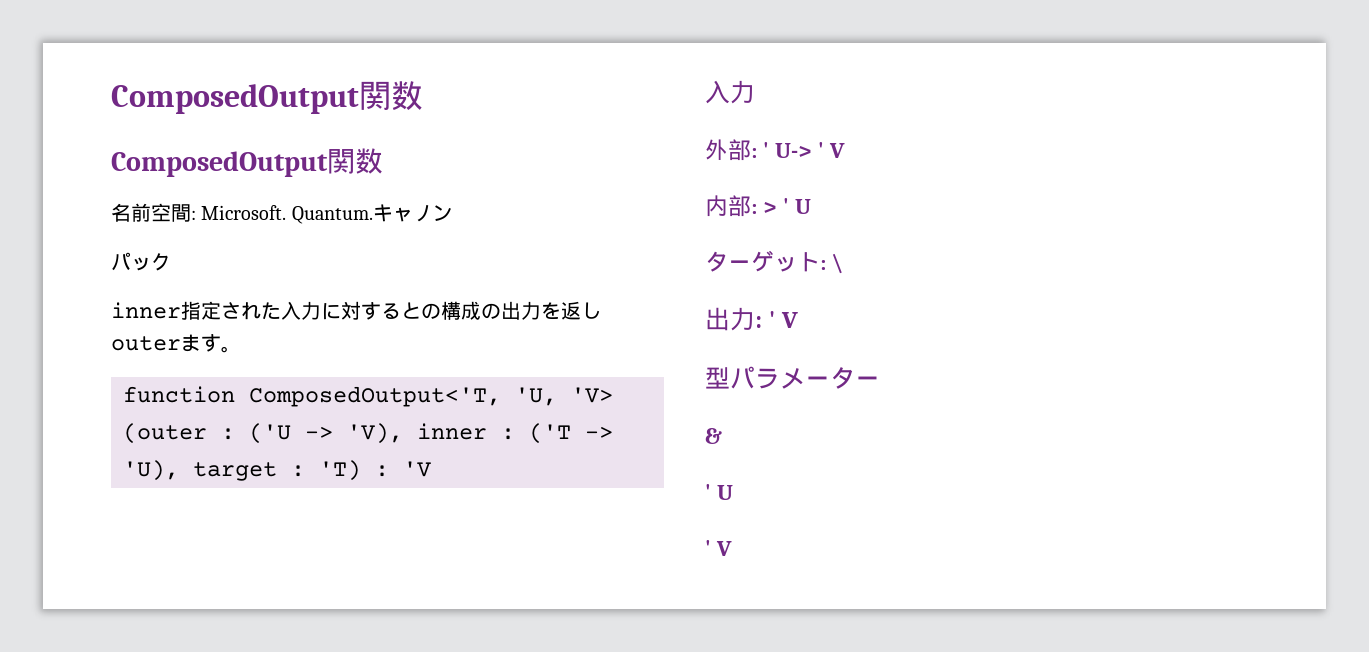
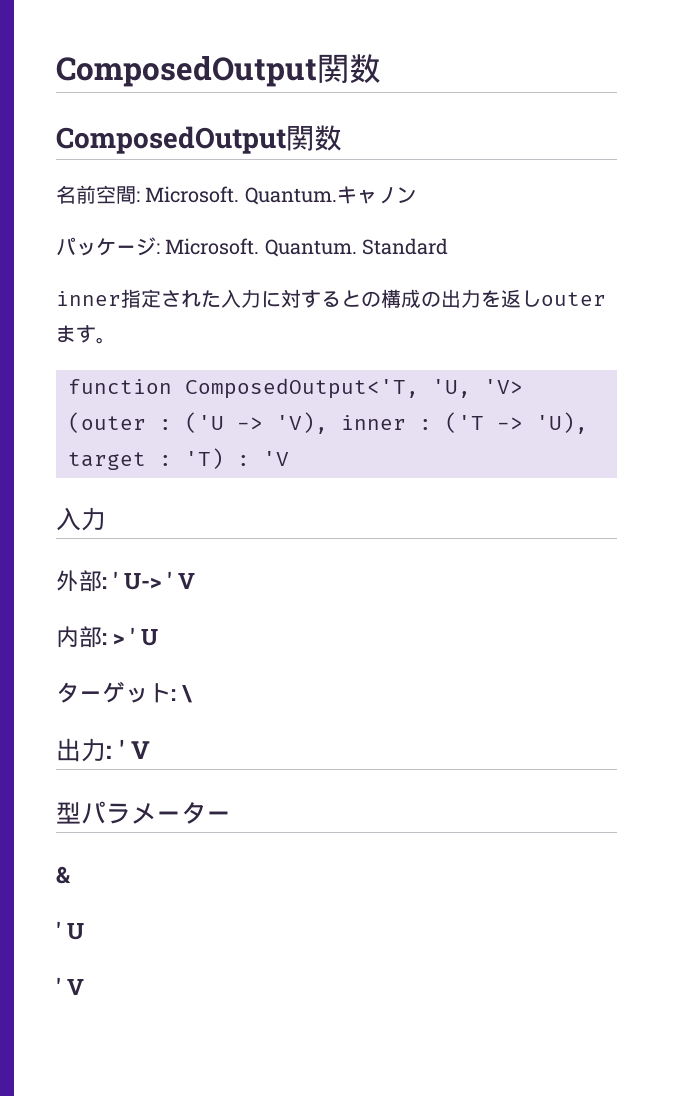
[151,253,171,271] ク -> [96,237,449,257] ケージ: Microsoft. Quantum. Standard

